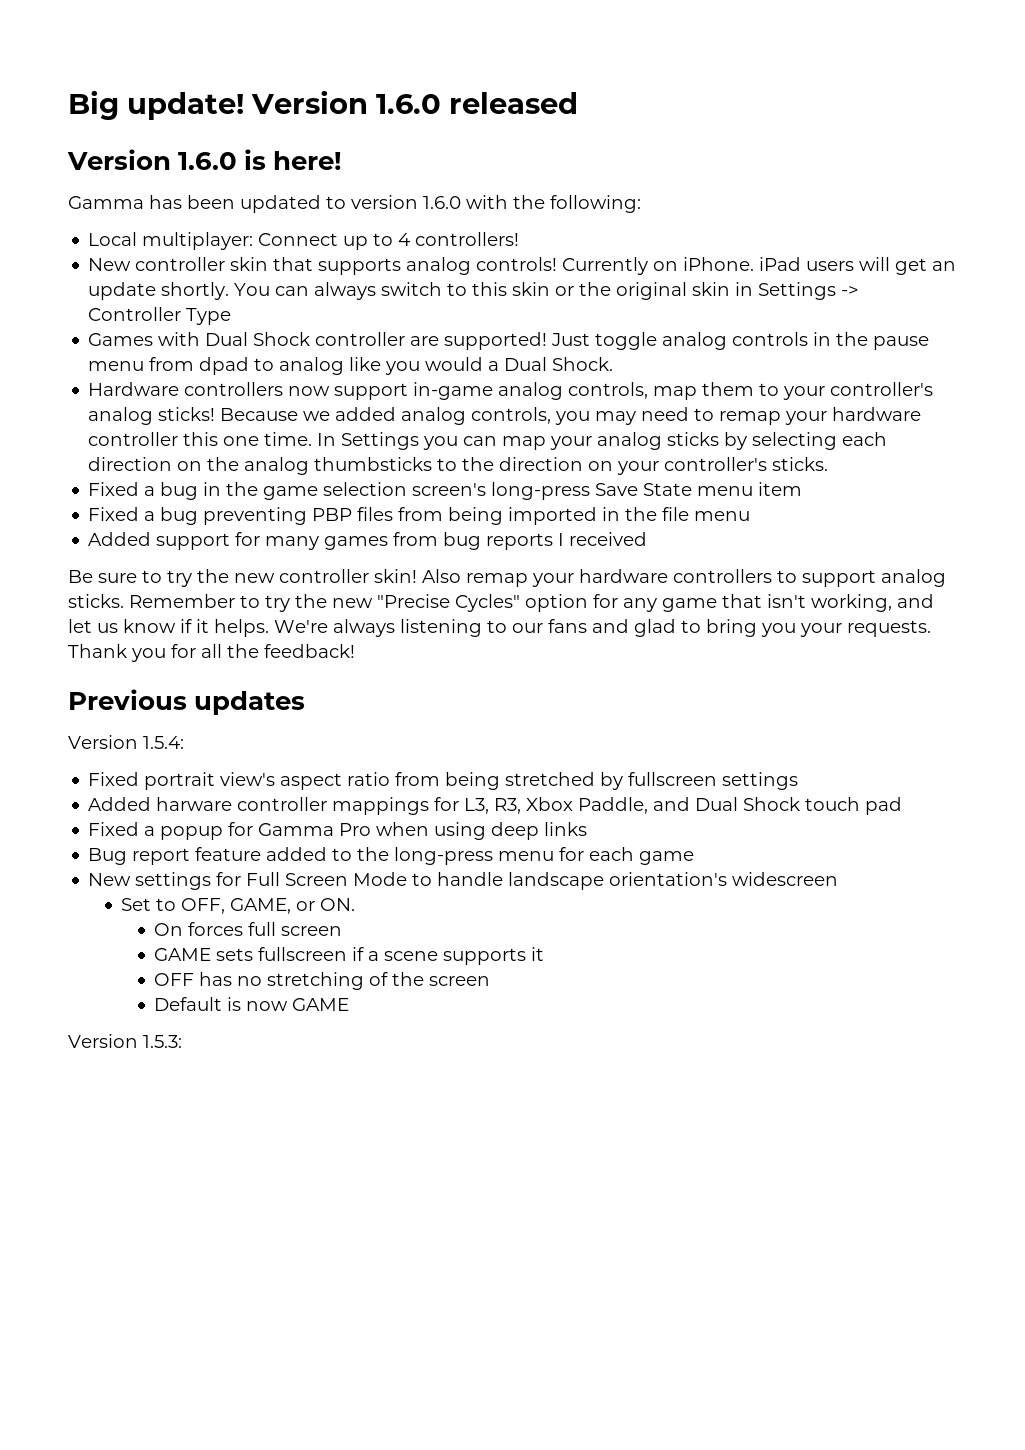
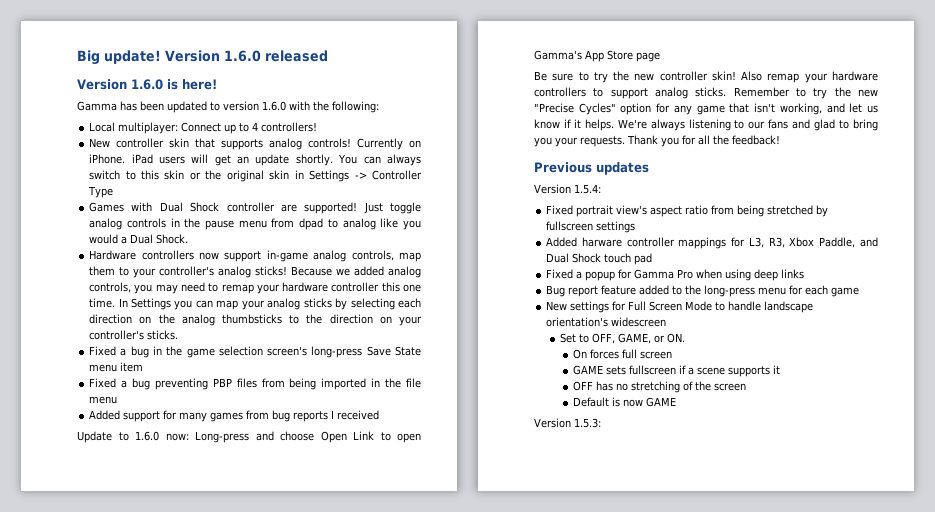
(648, 539) none -> [77,431,421,443] [534,50,660,62] // Update to 1.6.0 now: Long-press and choose Open Link to open Gamma's App Store page

